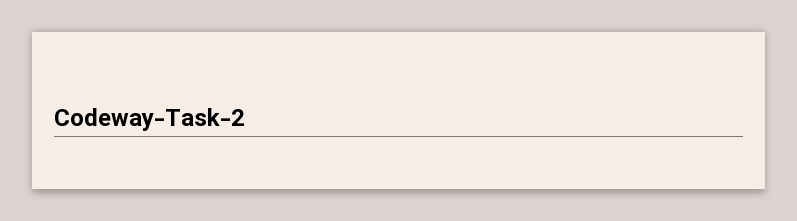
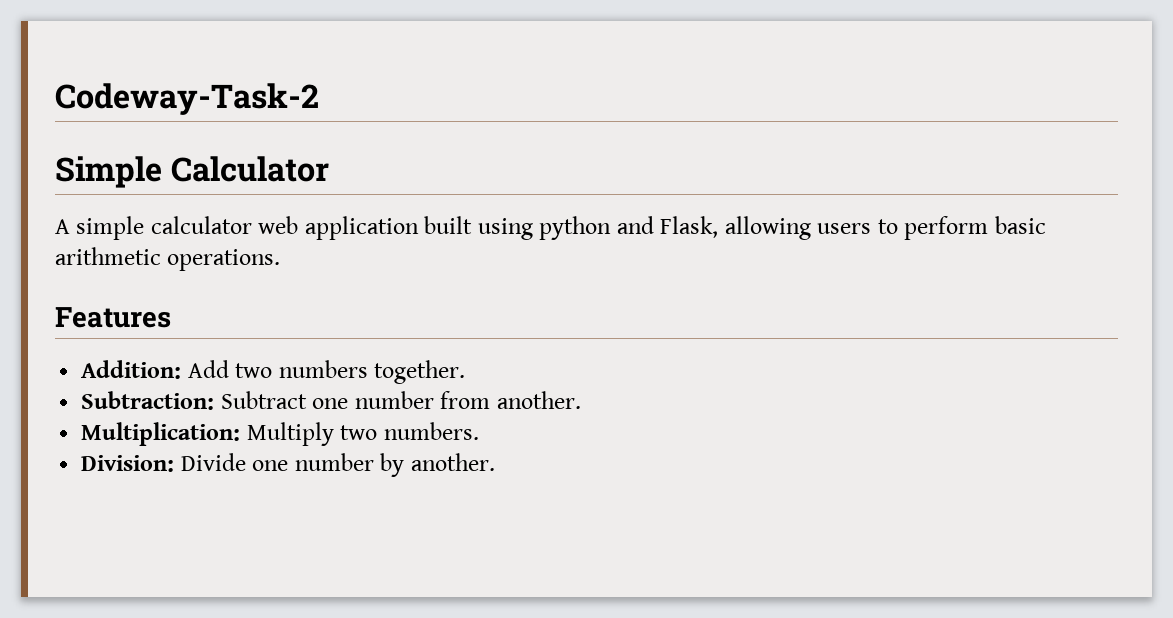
(245, 119) none -> [55,156,329,188] [55,216,1046,240] [55,247,281,271] [55,307,171,328] [81,360,466,384] [81,391,581,410] [81,422,479,446] [81,453,495,477] // Simple Calculator // A simple calculator web application built using python and Flask, allowing users to perform basic arithmetic operations. // Features // Addition: Add two numbers together. // Subtraction: Subtract one number from another. // Multiplication: Multiply two numbers. // Division: Divide one number by another.

